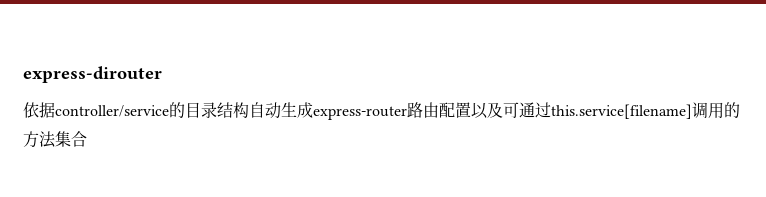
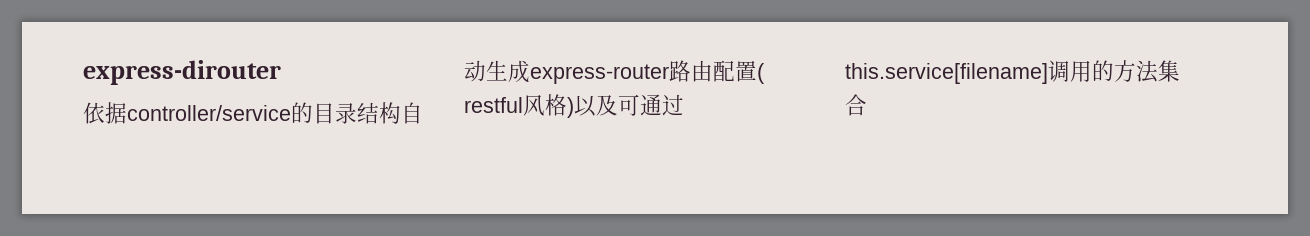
(471, 110) none -> [757,63,765,84] [464,94,574,118] ( restful风格)

